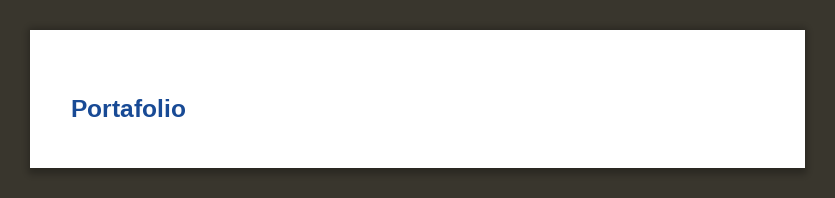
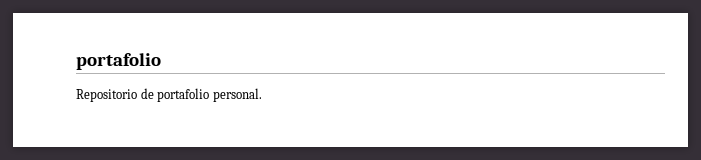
[71,99,186,117] Portafolio -> [76,53,161,70] [76,88,262,102] portafolio // Repositorio de portafolio personal.

